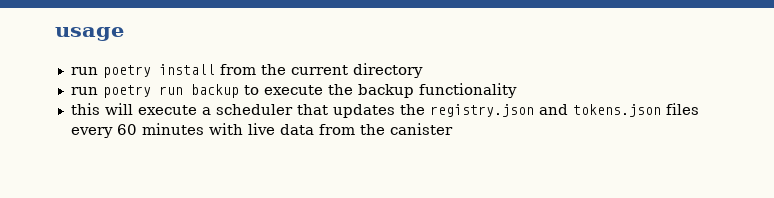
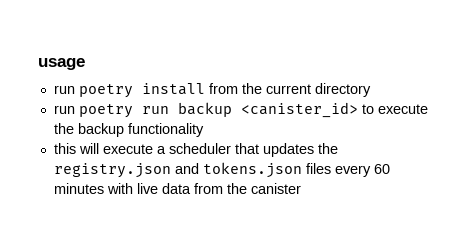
(239, 91) none -> [240,102,358,118] <canister_id>

